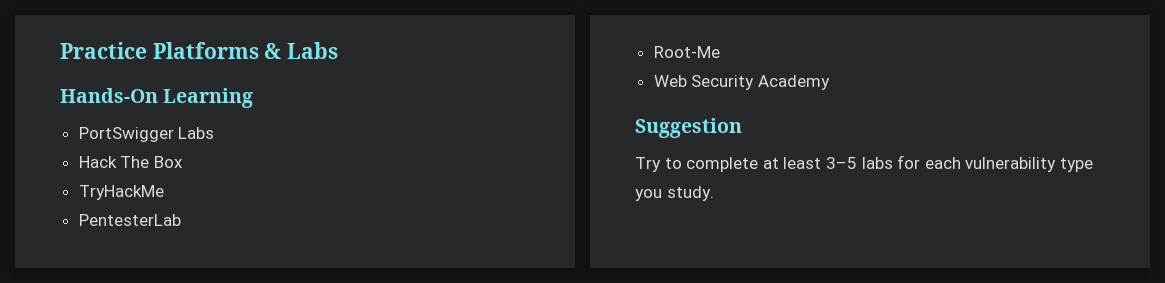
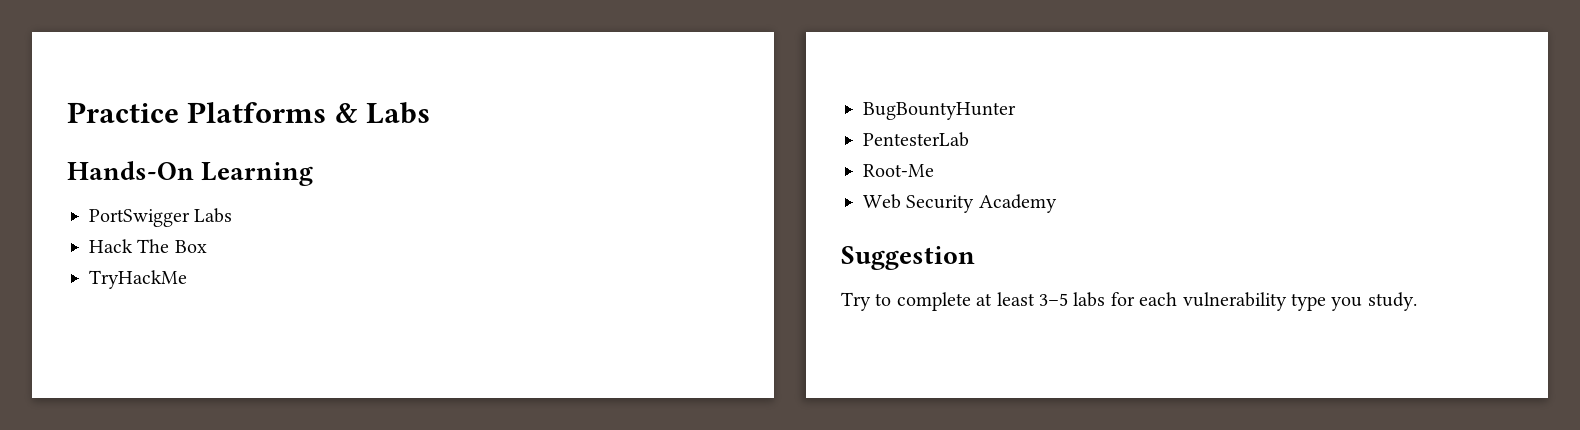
(164, 192) none -> [863,102,1016,120] // BugBountyHunter

